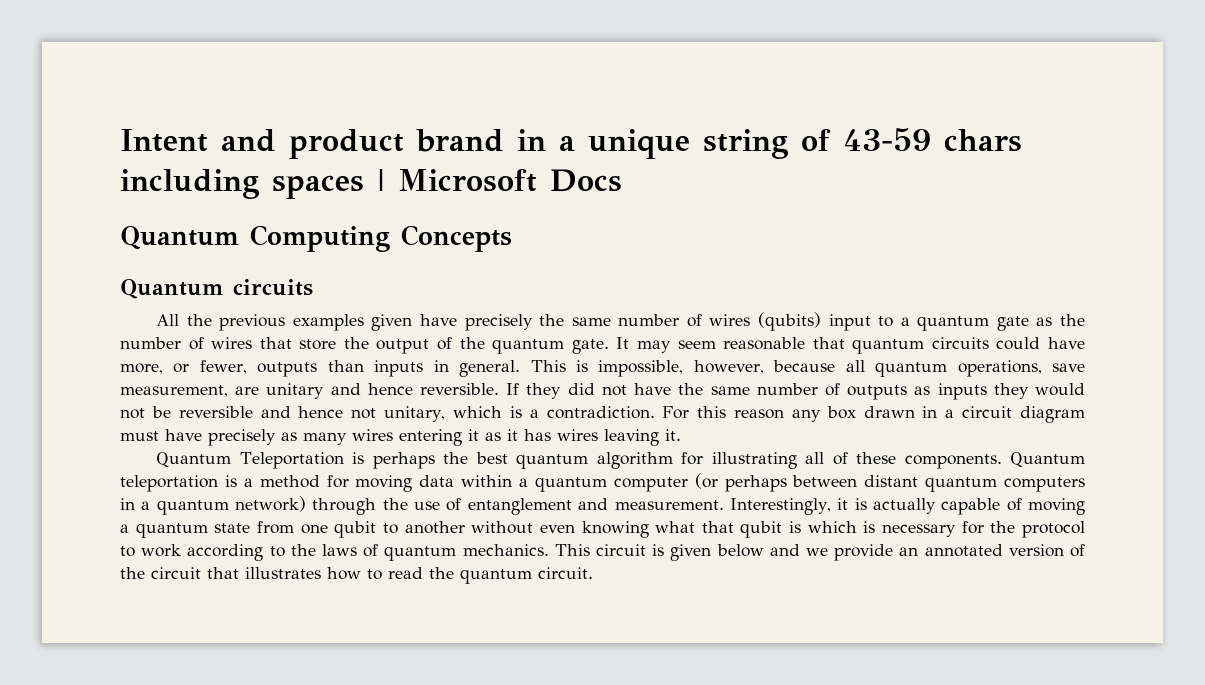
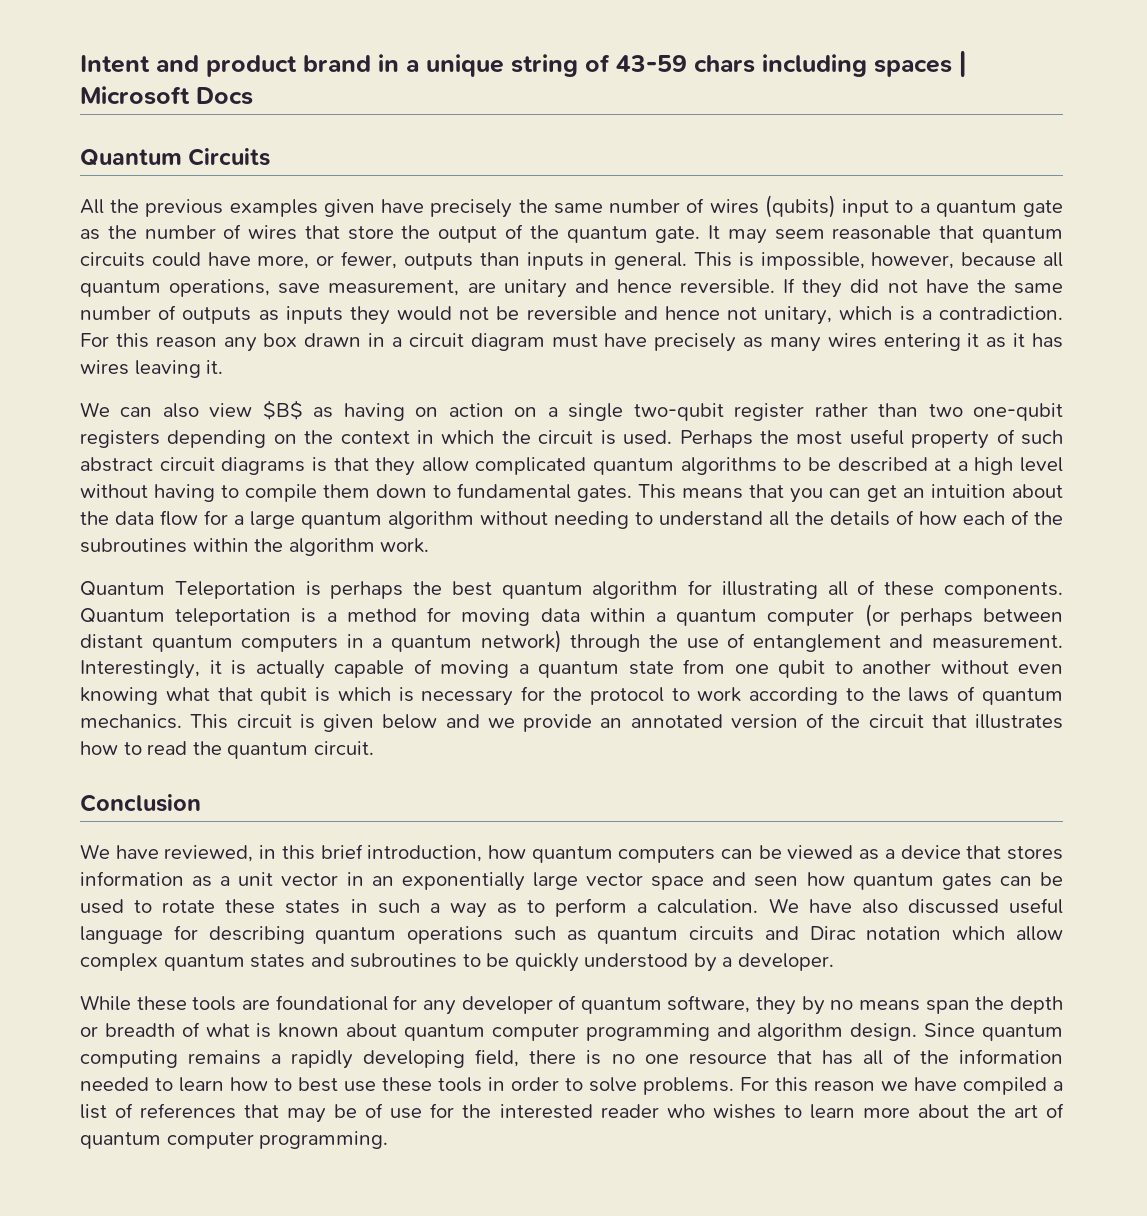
[250,225,512,252] [120,279,313,299] Computing Concepts // Quantum circuits -> [188,148,271,166] Circuits
(681, 435) none -> [80,400,1064,421] [80,429,1063,449] [80,457,1063,476] [80,483,1063,503] [80,510,1063,529] [80,538,430,556] // We can also view $B$ as having on action on a single two-qubit register rather than two one-qubit registers depending on the context in which the circuit is used. Perhaps the most useful property of such abstract circuit diagrams is that they allow complicated quantum algorithms to be described at a high level without having to compile them down to fundamental gates. This means that you can get an intuition about the data flow for a large quantum algorithm without needing to understand all the details of how each of the subroutines within the algorithm work.
(593, 573) none -> [80,794,201,812] [80,844,1064,863] [80,871,1063,891] [80,898,1063,918] [80,925,1064,944] [80,953,834,972] [80,995,1063,1015] [80,1022,1063,1041] [80,1049,1063,1069] [80,1077,1063,1095] [80,1103,1064,1123] [80,1131,389,1149] // Conclusion // We have reviewed, in this brief introduction, how quantum computers can be viewed as a device that stores information as a unit vector in an exponentially large vector space and seen how quantum gates can be used to rotate these states in such a way as to perform a calculation. We have also discussed useful language for describing quantum operations such as quantum circuits and Dirac notation which allow complex quantum states and subroutines to be quickly understood by a developer. // While these tools are foundational for any developer of quantum software, they by no means span the depth or breadth of what is known about quantum computer programming and algorithm design. Since quantum computing remains a rapidly developing field, there is no one resource that has all of the information needed to learn how to best use these tools in order to solve problems. For this reason we have compiled a list of references that may be of use for the interested reader who wishes to learn more about the art of quantum computer programming.

